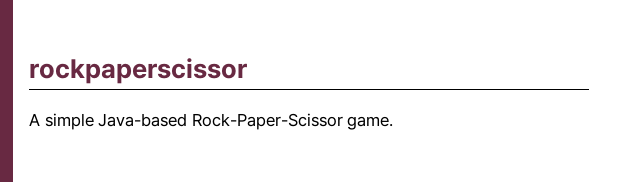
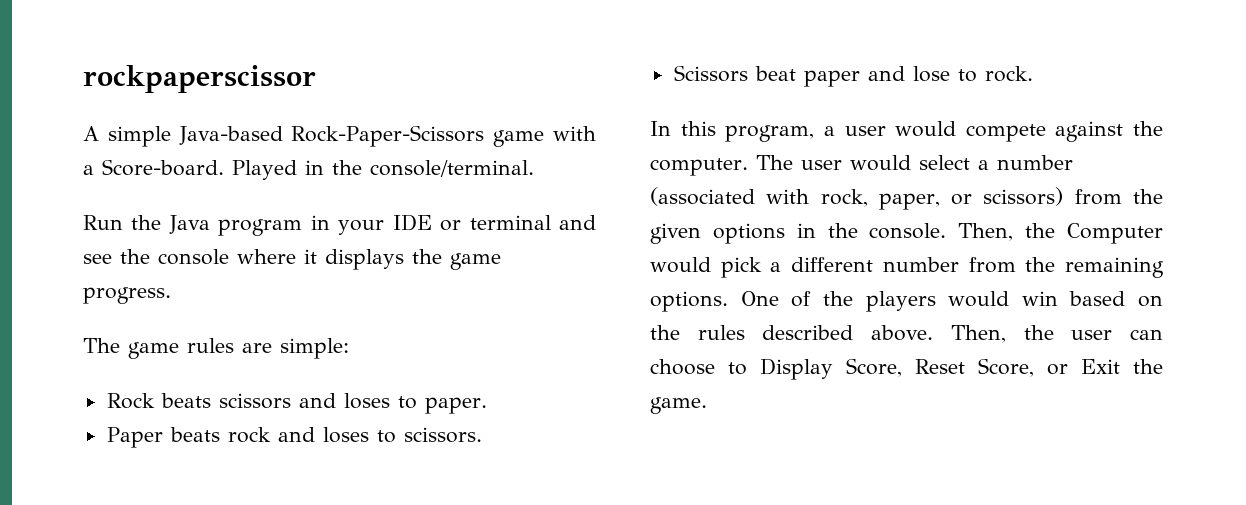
[191,113,343,130] Rock-Paper-Scissor -> [291,125,596,147] [83,159,534,180] [83,214,597,236] [83,249,501,270] [83,287,171,304] [83,338,349,359] [106,393,487,414] [106,427,482,448] [673,65,1033,87] [650,121,1163,142] [650,155,1073,176] [650,187,1163,210] [650,223,1163,244] [650,257,1164,278] [650,291,1163,312] [650,325,1163,343] [650,358,1163,380] Rock-Paper-Scissors game with a Score-board. Played in the console/terminal. // Run the Java program in your IDE or terminal and see the console where it displays the game progress. // The game rules are simple: // Rock beats scissors and loses to paper. // Paper beats rock and loses to scissors. // Scissors beat paper and lose to rock. // In this program, a user would compete against the computer. The user would select a number (associated with rock, paper, or scissors) from the given options in the console. Then, the Computer would pick a different number from the remaining options. One of the players would win based on the rules described above. Then, the user can choose to Display Score, Reset Score, or Exit the

